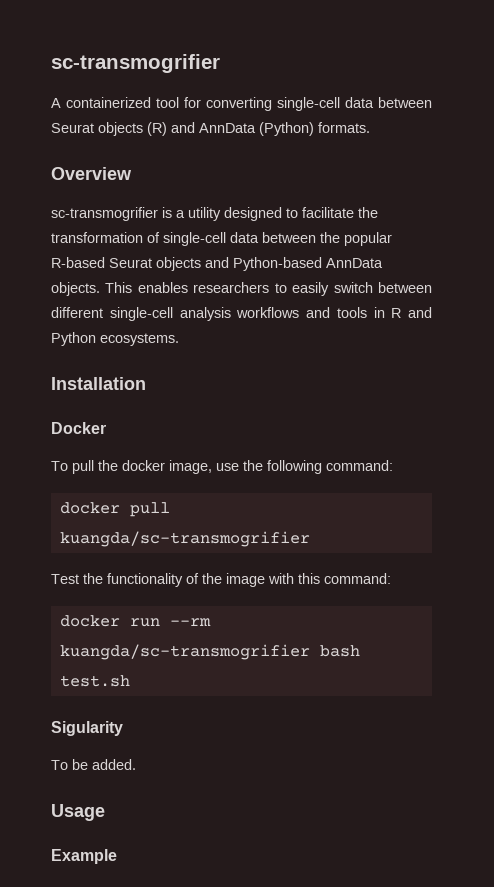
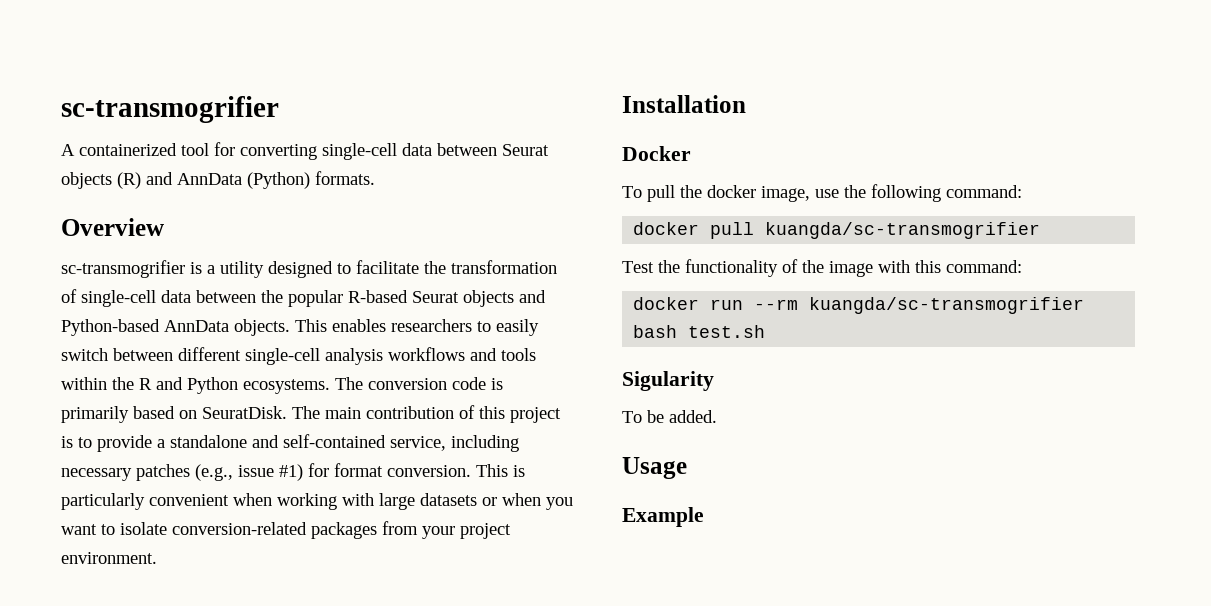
[373,307,385,318] in -> [61,377,134,390] within the
(179, 339) none -> [335,377,503,390] [61,405,561,423] [61,434,519,452] [61,463,525,481] [61,493,573,510] [61,521,511,539] [61,552,157,564] The conversion code is primarily based on SeuratDisk. The main contribution of this project is to provide a standalone and self-contained service, including necessary patches (e.g., issue #1) for format conversion. This is particularly convenient when working with large datasets or when you want to isolate conversion-related packages from your project environment.

